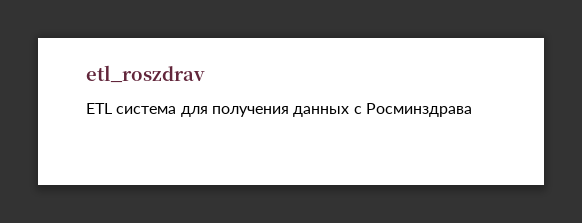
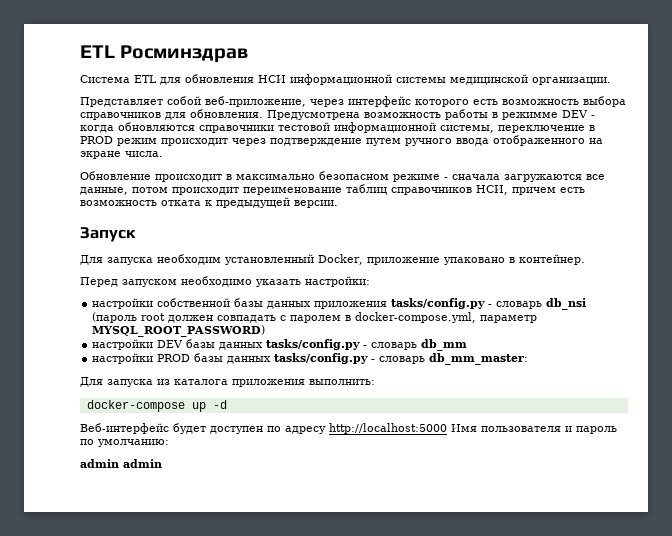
[86,65,205,83] [86,103,472,117] etl_roszdrav // ETL система для получения данных с Росминздрава -> [80,45,249,63] [80,74,611,85] [80,96,626,107] [80,109,595,120] [80,122,595,133] [80,135,603,146] [80,151,163,159] [80,171,605,182] [80,184,585,195] [80,197,338,208] [80,227,136,242] [80,254,585,265] [80,276,370,287] [92,298,587,310] [92,312,538,323] [92,325,266,337] [92,339,468,351] [92,353,529,365] [80,377,375,387] [86,400,227,412] [80,423,617,434] [80,439,169,447] [80,459,162,468] ETL Росминздрав // Система ETL для обновления НСИ информационной системы медицинской организации. // Представляет собой веб-приложение, через интерфейс которого есть возможность выбора справочников для обновления. Предусмотрена возможность работы в режимме DEV - когда обновляются справочники тестовой информационной системы, переключение в PROD режим происходит через подтверждение путем ручного ввода отображенного на экране числа. // Обновление происходит в максимально безопасном режиме - сначала загружаются все данные, потом происходит переименование таблиц справочников НСИ, причем есть возможность отката к предыдущей версии. // Запуск // Для запуска необходим установленный Docker, приложение упаковано в контейнер. // Перед запуском необходимо указать настройки: // настройки собственной базы данных приложения tasks/config.py - словарь db_nsi (пароль root должен совпадать с паролем в docker-compose.yml, параметр MYSQL_ROOT_PASSWORD) // настройки DEV базы данных tasks/config.py - словарь db_mm // настройки PROD базы данных tasks/config.py - словарь db_mm_master: // Для запуска из каталога приложения выполнить: // docker-compose up -d // Веб-интерфейс будет доступен по адресу http://localhost:5000 Имя пользователя и пароль по умолчанию: // admin admin

